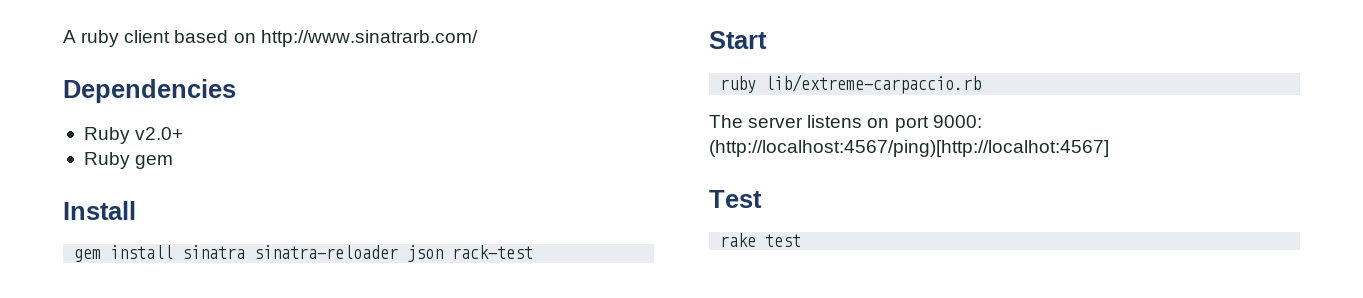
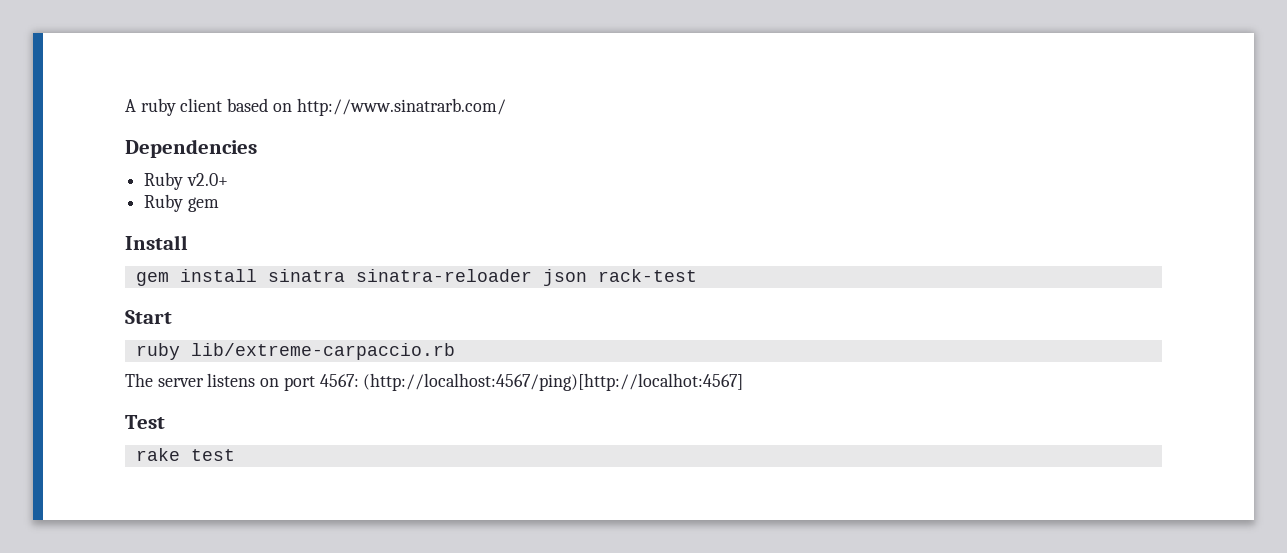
[932,115,982,128] 9000: -> [319,374,359,387] 4567:

